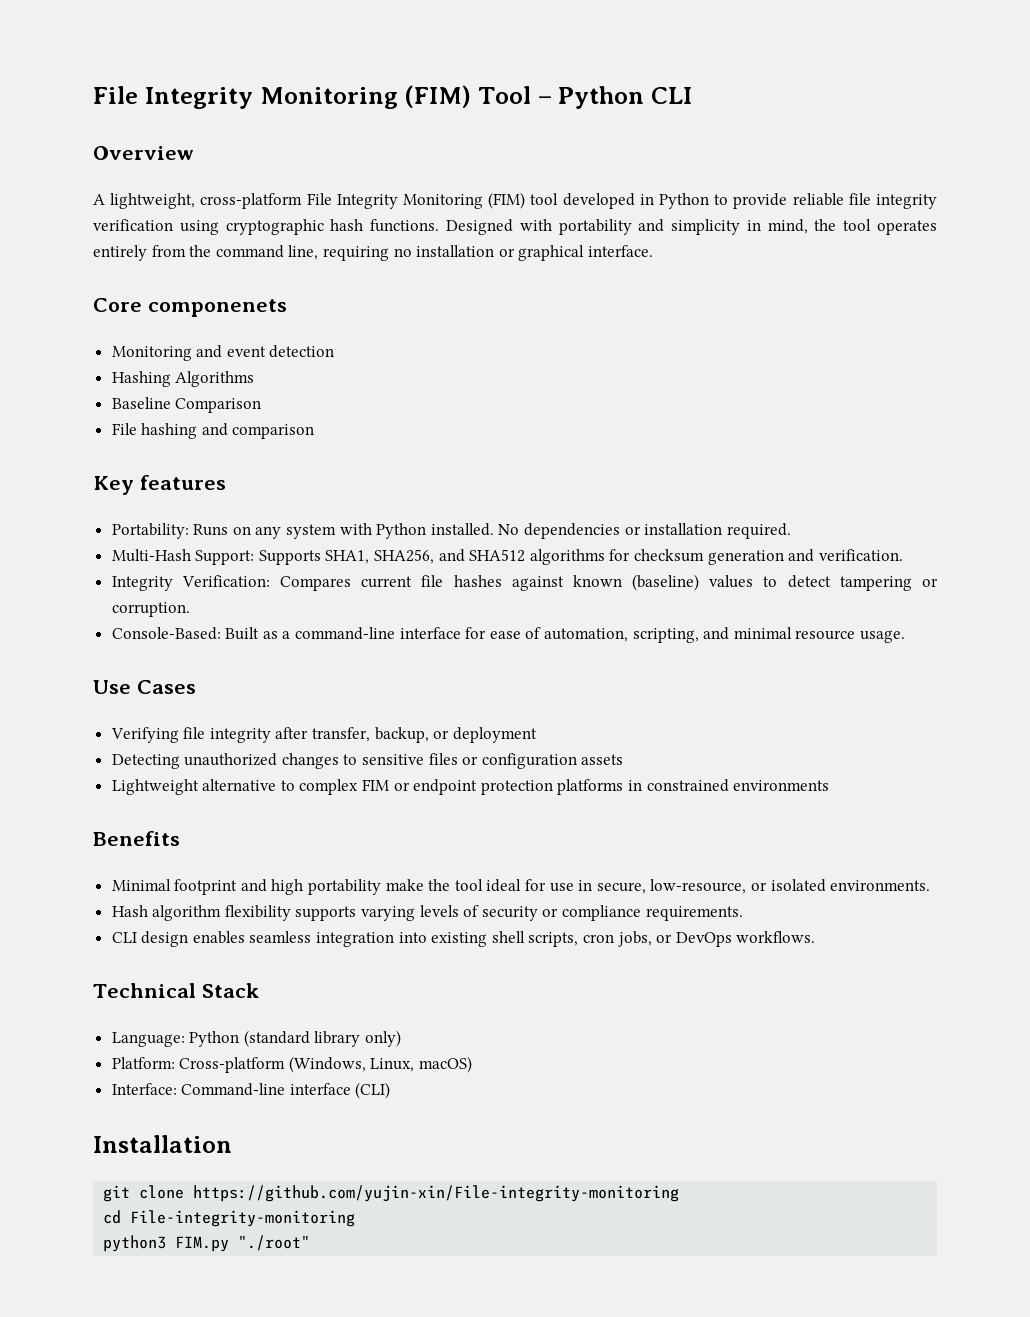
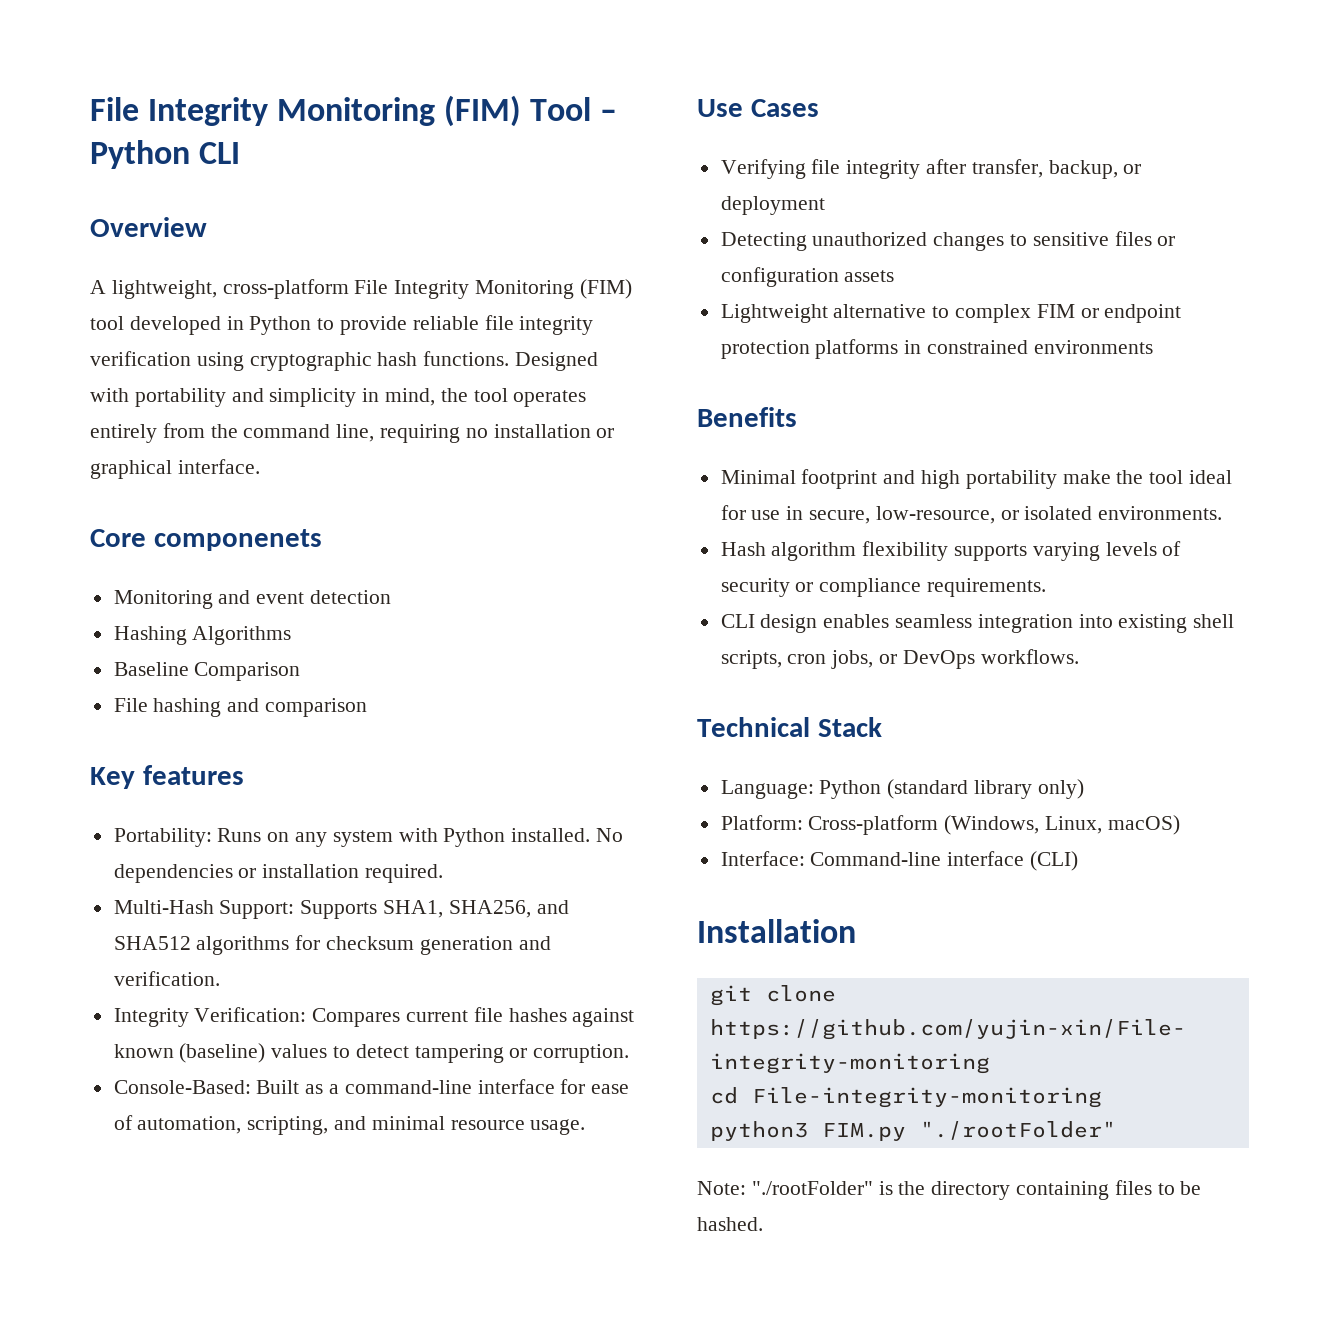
[238,1235,311,1251] "./root" -> [919,1121,1116,1140] [697,1180,1202,1200] [697,1217,763,1231] "./rootFolder" // Note: "./rootFolder" is the directory containing files to be hashed.

